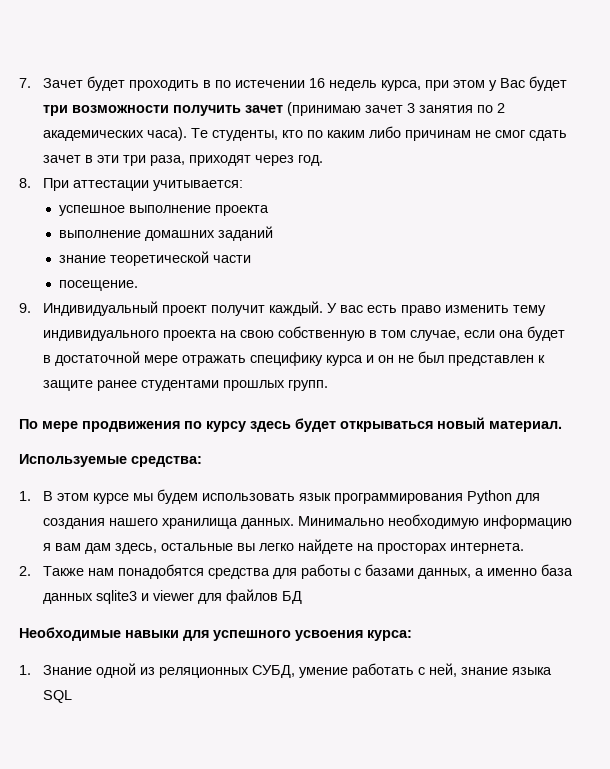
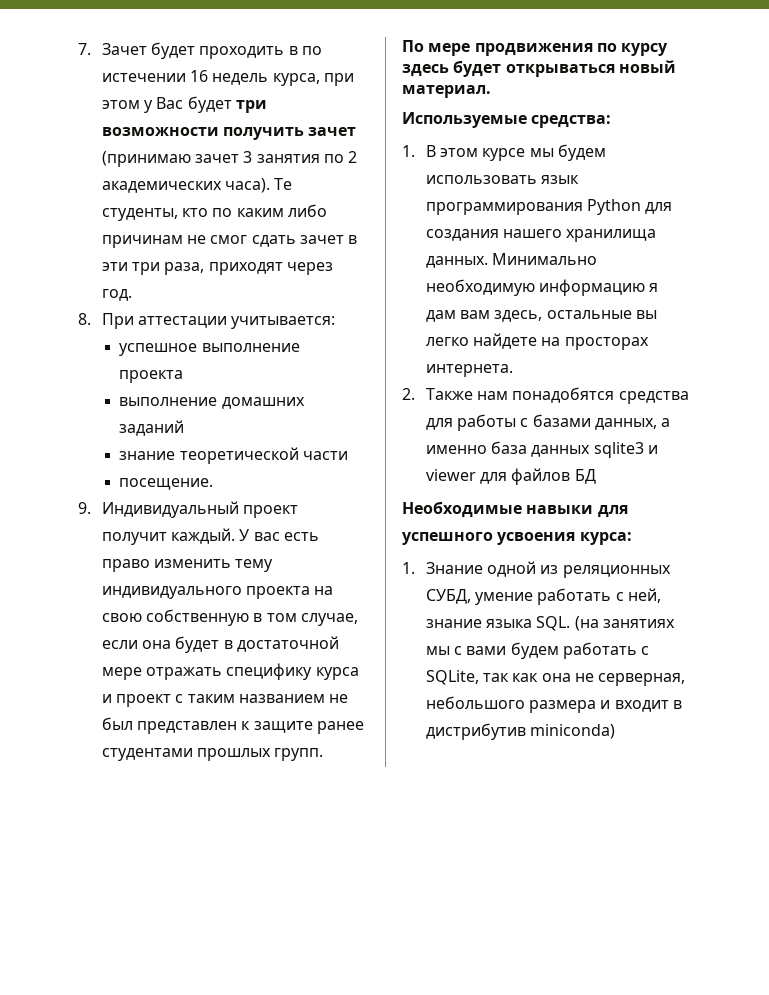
[378,355,395,363] он -> [115,694,325,707] проект с таким названием
[55,543,112,554] вам дам -> [425,310,490,322] дам вам
[43,690,73,703] SQL -> [536,616,675,631] [425,642,650,659] [425,670,686,686] [425,696,682,713] [425,723,615,740] SQL. (на занятиях мы с вами будем работать с SQLite, так как она не серверная, небольшого размера и входит в дистрибутив miniconda)

